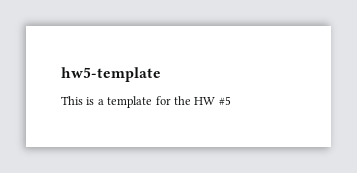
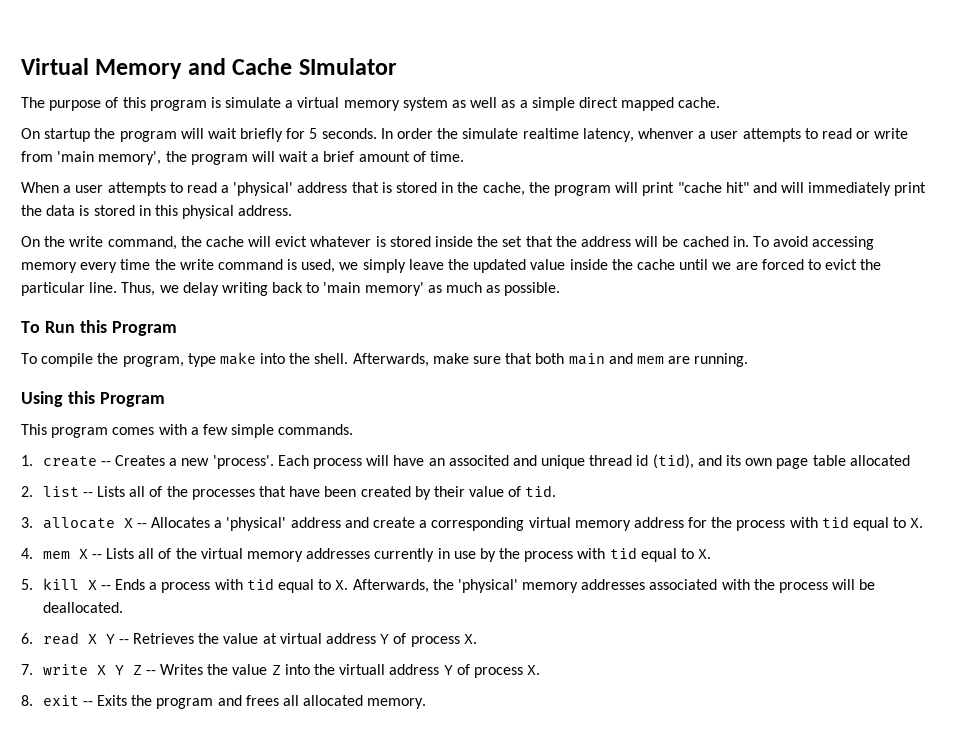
[61,67,161,82] [61,96,231,108] hw5-template // This is a template for the HW #5 -> [21,58,397,79] [21,97,721,111] [21,128,909,142] [21,151,465,165] [21,182,927,196] [21,205,293,219] [21,236,875,250] [21,259,882,273] [21,282,561,296] [21,320,177,336] [21,352,749,367] [21,391,165,407] [21,424,354,438] [21,454,910,469] [21,485,557,500] [21,516,924,531] [21,547,712,562] [21,578,876,593] [42,602,123,613] [21,632,477,647] [21,664,541,678] [21,695,427,709] Virtual Memory and Cache SImulator // The purpose of this program is simulate a virtual memory system as well as a simple direct mapped cache. // On startup the program will wait briefly for 5 seconds. In order the simulate realtime latency, whenver a user attempts to read or write from 'main memory', the program will wait a brief amount of time. // When a user attempts to read a 'physical' address that is stored in the cache, the program will print "cache hit" and will immediately print the data is stored in this physical address. // On the write command, the cache will evict whatever is stored inside the set that the address will be cached in. To avoid accessing memory every time the write command is used, we simply leave the updated value inside the cache until we are forced to evict the particular line. Thus, we delay writing back to 'main memory' as much as possible. // To Run this Program // To compile the program, type make into the shell. Afterwards, make sure that both main and mem are running. // Using this Program // This program comes with a few simple commands. // 1. create -- Creates a new 'process'. Each process will have an associted and unique thread id (tid), and its own page table allocated // 2. list -- Lists all of the processes that have been created by their value of tid. // 3. allocate X -- Allocates a 'physical' address and create a corresponding virtual memory address for the process with tid equal to X. // 4. mem X -- Lists all of the virtual memory addresses currently in use by the process with tid equal to X. // 5. kill X -- Ends a process with tid equal to X. Afterwards, the 'physical' memory addresses associated with the process will be deallocated. // 6. read X Y -- Retrieves the value at virtual address Y of process X. // 7. write X Y Z -- Writes the value Z into the virtuall address Y of process X. // 8. exit -- Exits the program and frees all allocated memory.

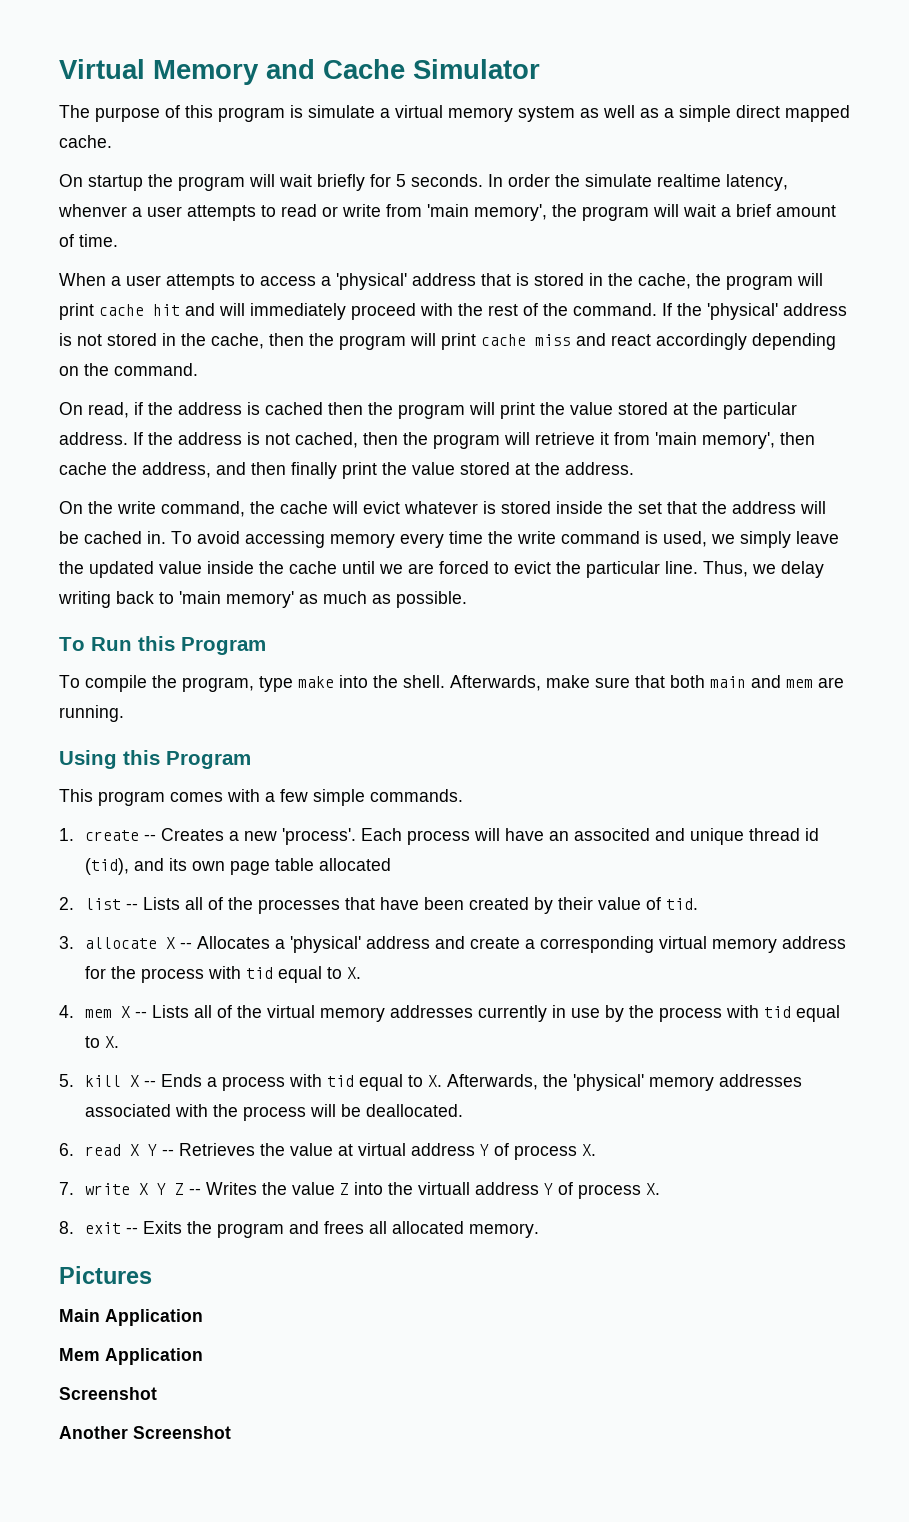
[298,58,397,75] SImulator -> [413,59,540,79] Simulator
[186,182,217,193] read -> [260,276,316,286] access
[677,182,749,193] "cache hit" -> [99,304,180,316] cache hit
[894,182,927,196] [21,205,235,219] print the data is stored in this physical -> [351,303,847,320] [59,333,836,350] [59,363,198,376] [59,402,797,419] [59,432,815,449] [59,462,560,479] proceed with the rest of the command. If the 'physical' address is not stored in the cache, then the program will print cache miss and react accordingly depending on the command. // On read, if the address is cached then the program will print the value stored at the particular address. If the address is not cached, then the program will retrieve it from 'main memory', then cache the address, and then finally print the value stored at the
(427, 703) none -> [59,1266,152,1284] [59,1309,203,1326] [59,1348,203,1365] [59,1387,157,1400] [59,1426,231,1439] // Pictures // Main Application // Mem Application // Screenshot // Another Screenshot

